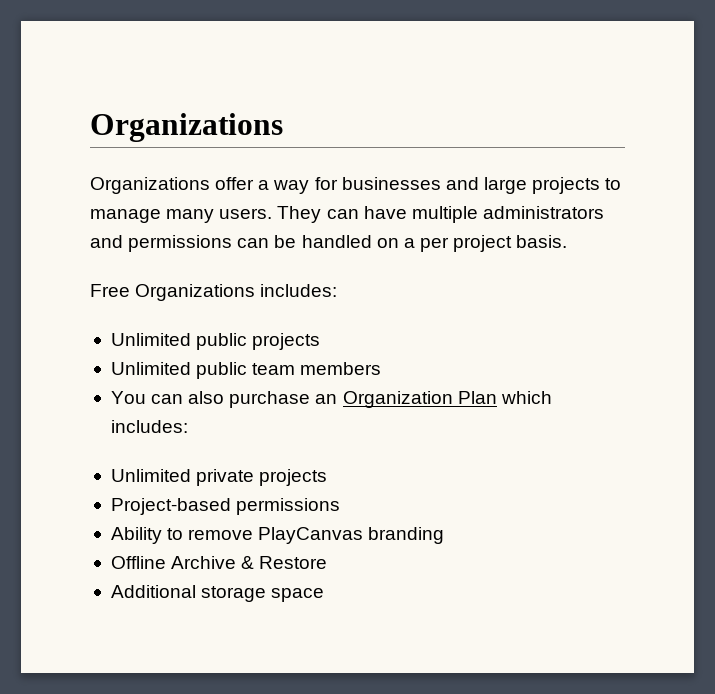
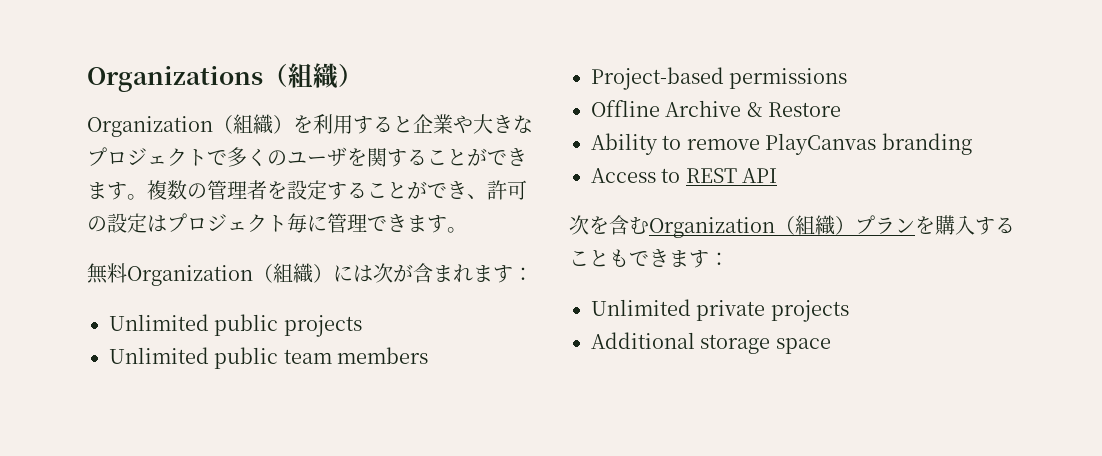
[90,113,283,142] [90,177,622,194] [90,206,604,223] [90,235,568,252] [90,284,338,301] Organizations // Organizations offer a way for businesses and large projects to manage many users. They can have multiple administrators and permissions can be handled on a per project basis. // Free Organizations includes: -> [87,63,363,92] [87,114,533,137] [87,147,527,167] [87,180,527,200] [87,213,467,233] [87,263,533,286] Organizations（組織） // Organization（組織）を利用すると企業や大きなプロジェクトで多くのユーザを関することができます。複数の管理者を設定することができ、許可の設定はプロジェクト毎に管理できます。 // 無料Organization（組織）には次が含まれます：
[110,391,552,408] [110,420,188,433] [110,469,328,486] [110,498,341,515] You can also purchase an Organization Plan which includes: // Unlimited private projects // Project-based permissions -> [591,67,848,90] [591,100,842,117] Project-based permissions // Offline Archive & Restore
[110,556,328,569] Offline Archive & Restore -> [591,168,778,183] [569,215,1015,238] [569,249,729,268] [591,299,849,322] Access to REST API // 次を含むOrganization（組織）プランを購入することもできます： // Unlimited private projects

